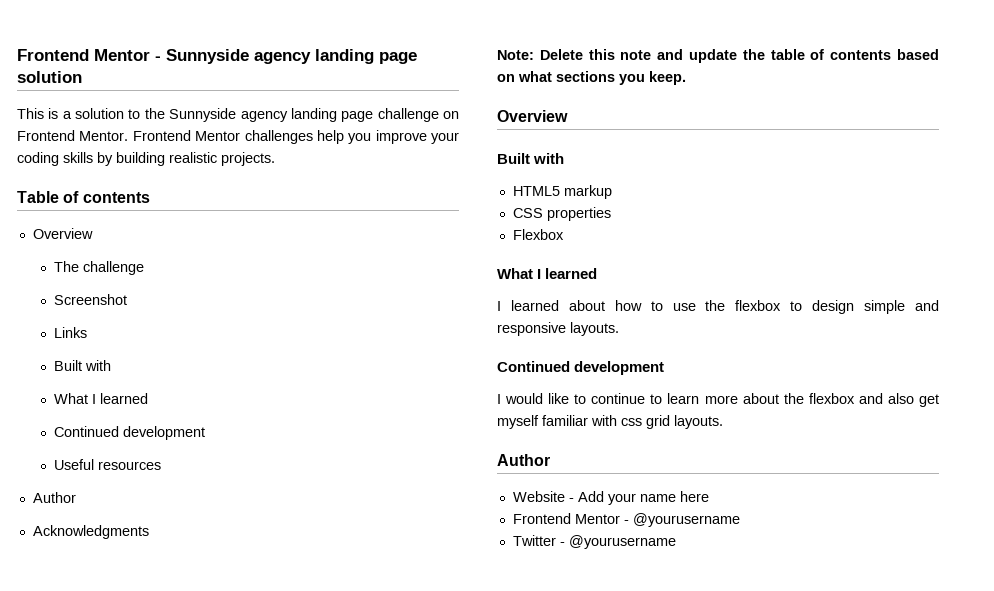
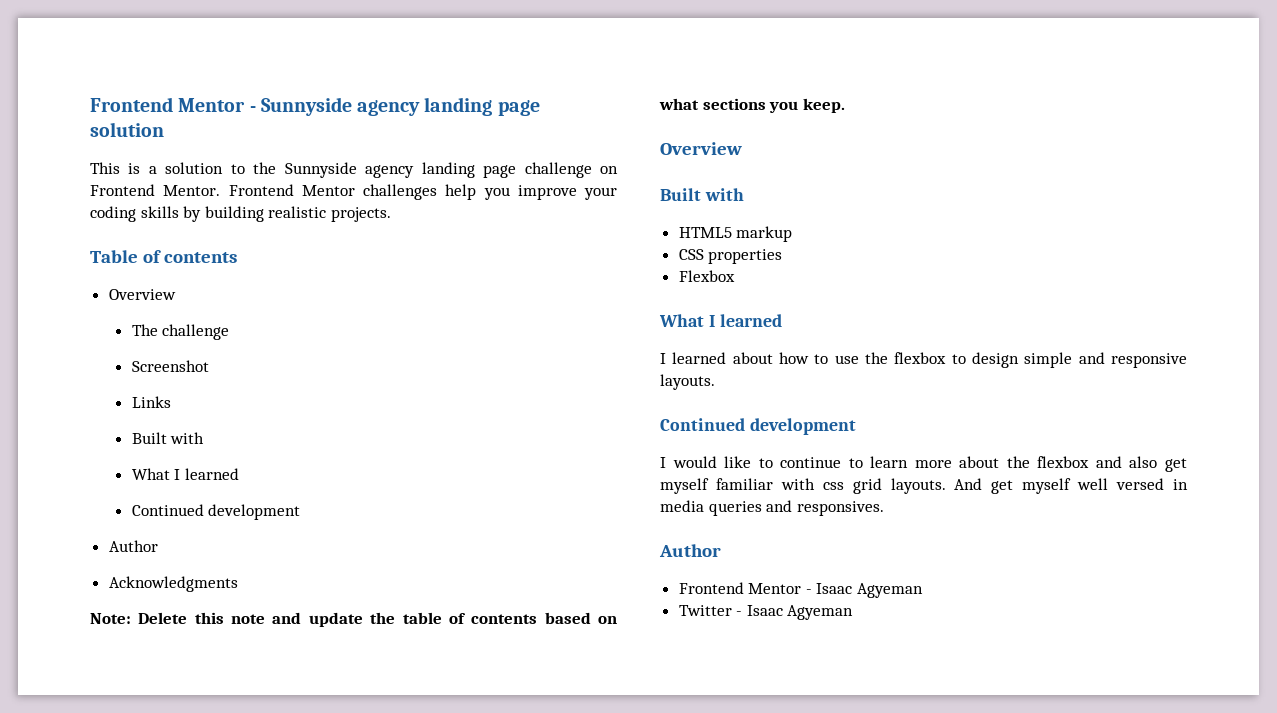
[53,459,161,470] // Useful resources -> (301, 512) none
[497,454,550,466] [512,491,709,505] [512,513,740,527] // Author // Website - Add your name here // Frontend Mentor - @yourusername -> [954,478,1188,494] [660,500,884,516] [659,544,721,557] [678,582,924,598] And get myself well versed in media queries and responsives. // Author // Frontend Mentor - Isaac Agyeman
[568,535,676,549] @yourusername -> [746,605,854,620] Isaac Agyeman

